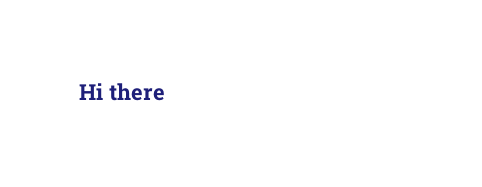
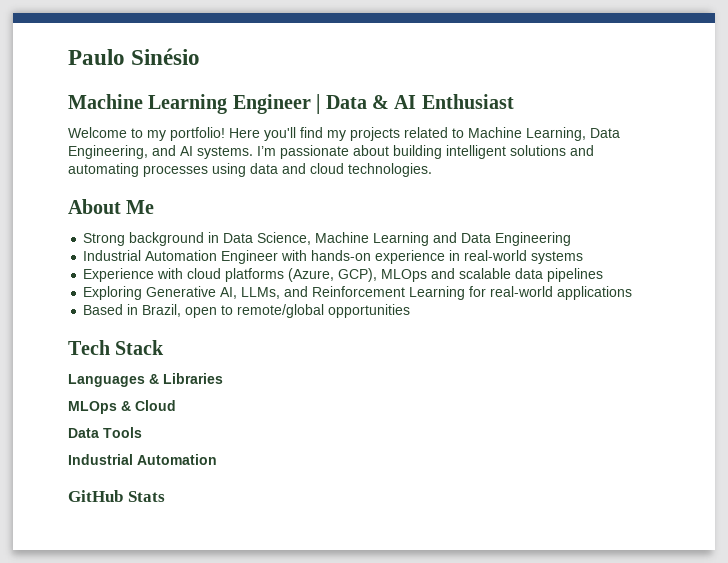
[79,83,165,101] Hi there -> [68,48,201,65] [68,94,514,114] [68,127,620,141] [68,145,594,159] [68,163,432,177] [68,199,155,214] [83,232,572,246] [83,250,584,264] [83,268,604,282] [83,286,633,300] [83,304,411,318] [68,340,165,355] [68,373,223,387] [68,400,176,414] [68,427,142,438] [68,454,217,465] [68,490,165,502] Paulo Sinésio // Machine Learning Engineer | Data & AI Enthusiast // Welcome to my portfolio! Here you'll find my projects related to Machine Learning, Data Engineering, and AI systems. I’m passionate about building intelligent solutions and automating processes using data and cloud technologies. // About Me // Strong background in Data Science, Machine Learning and Data Engineering // Industrial Automation Engineer with hands-on experience in real-world systems // Experience with cloud platforms (Azure, GCP), MLOps and scalable data pipelines // Exploring Generative AI, LLMs, and Reinforcement Learning for real-world applications // Based in Brazil, open to remote/global opportunities // Tech Stack // Languages & Libraries // MLOps & Cloud // Data Tools // Industrial Automation // GitHub Stats

